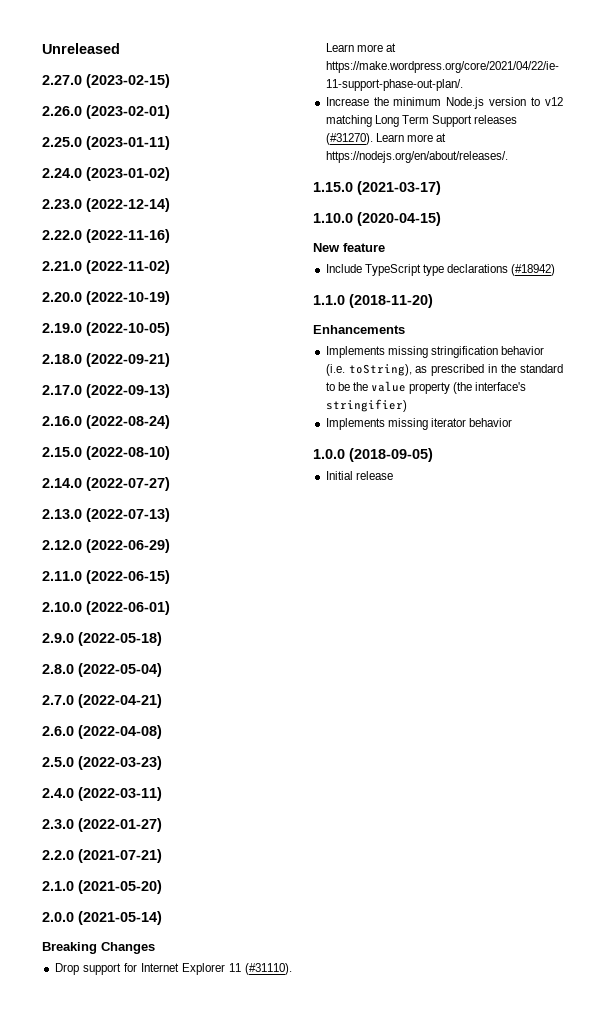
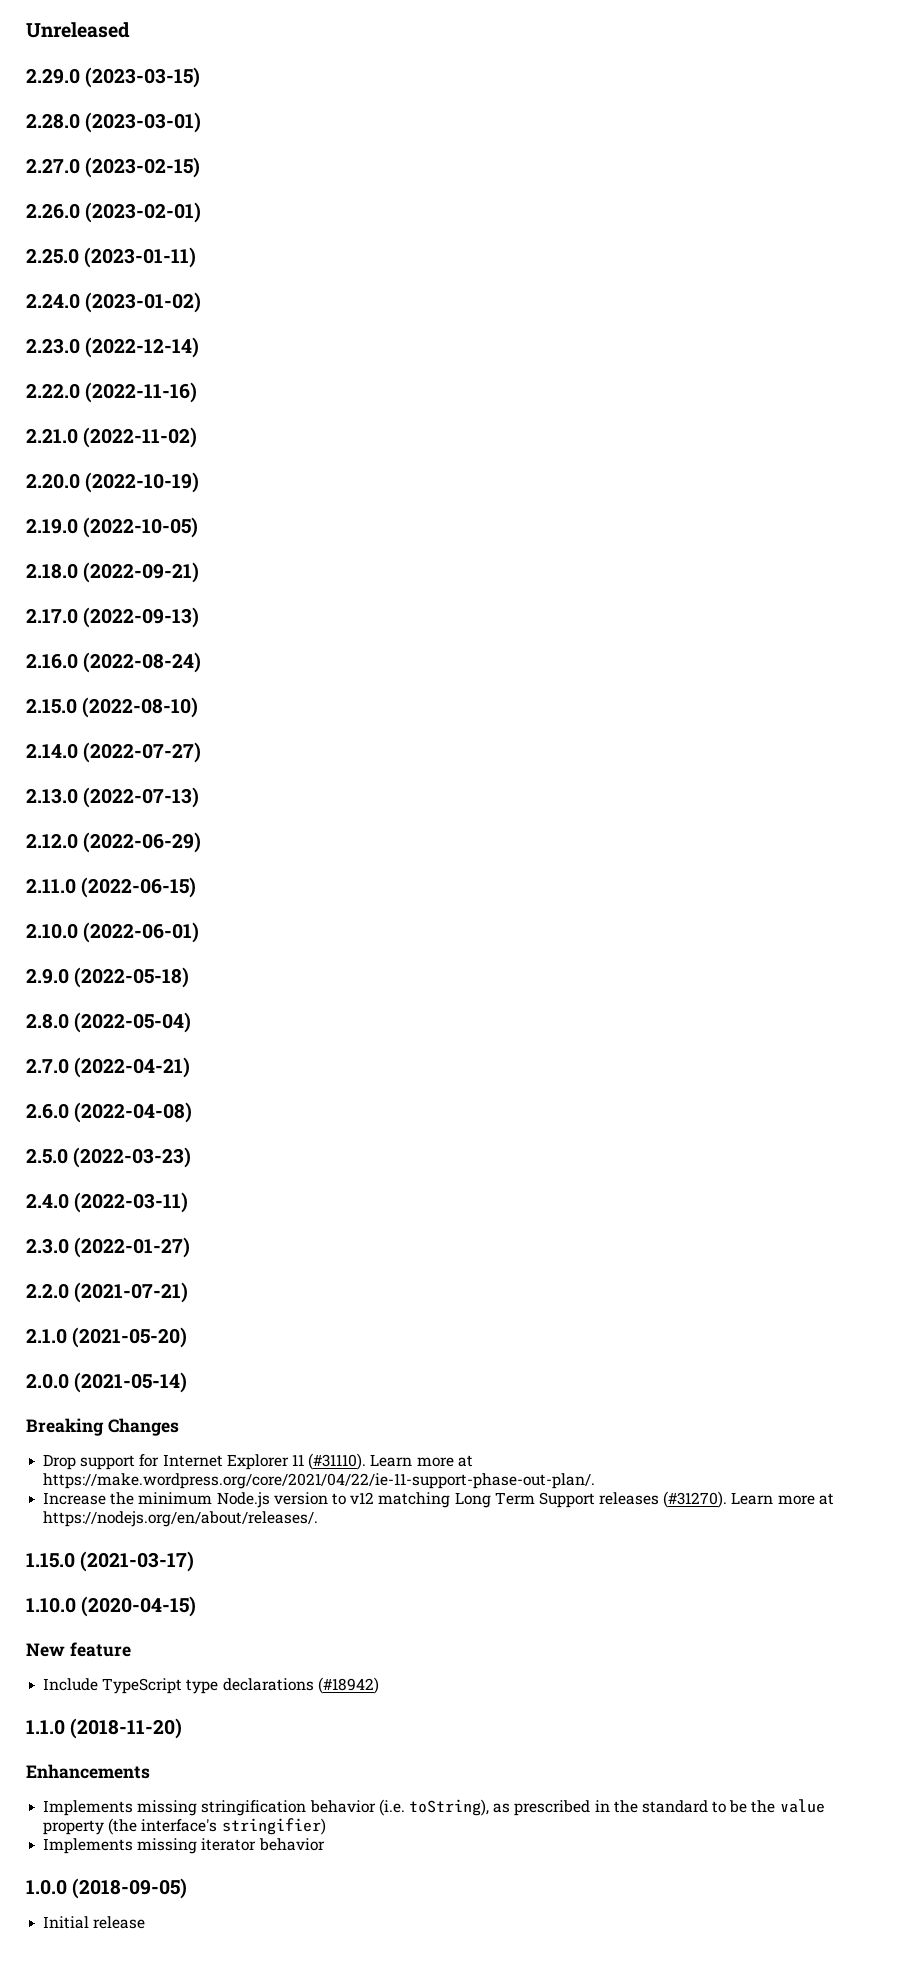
(120, 48) none -> [26,67,201,88] [26,112,202,133] // 2.29.0 (2023-03-15) // 2.28.0 (2023-03-01)

